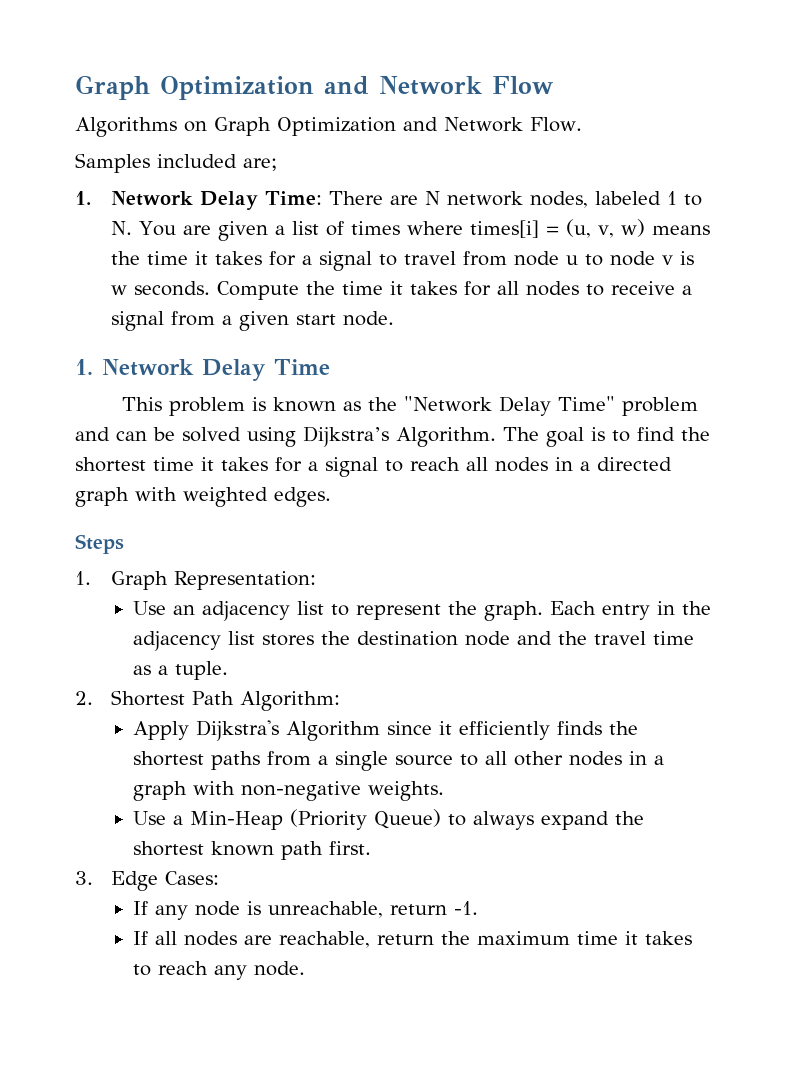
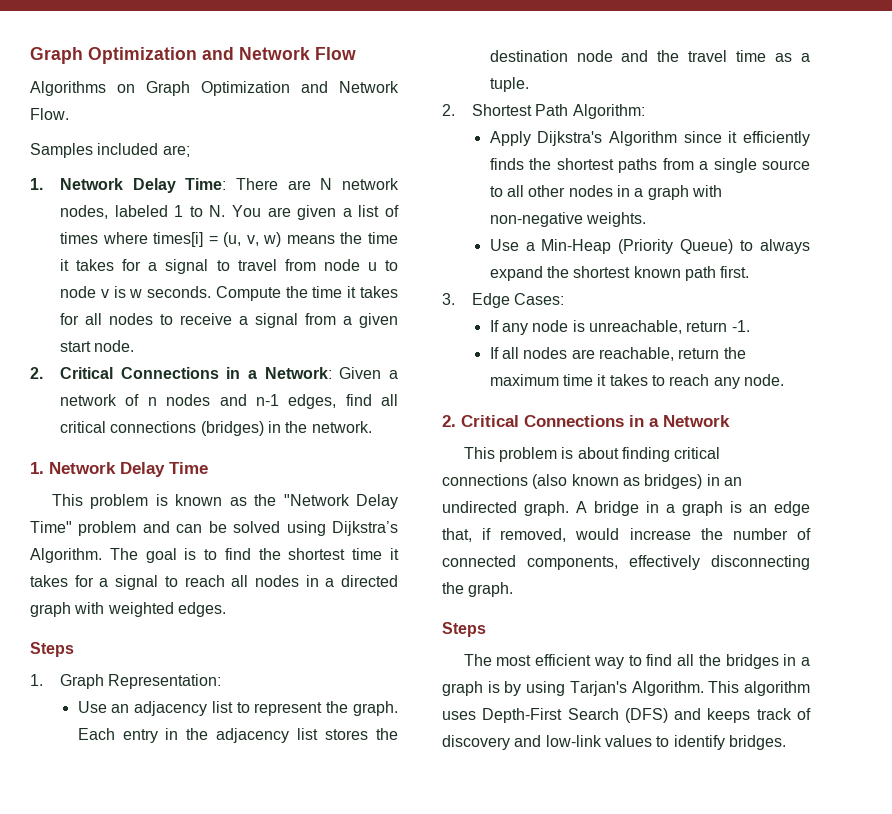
(394, 318) none -> [30,367,399,379] [60,394,398,409] [60,421,372,436] // 2. Critical Connections in a Network: Given a network of n nodes and n-1 edges, find all critical connections (bridges) in the network.
(306, 968) none -> [442,415,730,427] [463,447,721,462] [442,474,742,489] [442,501,810,516] [442,528,811,542] [442,555,810,570] [442,582,514,597] [442,622,486,637] [463,654,810,669] [442,681,810,696] [442,708,811,723] [442,735,786,750] // 2. Critical Connections in a Network // This problem is about finding critical connections (also known as bridges) in an undirected graph. A bridge in a graph is an edge that, if removed, would increase the number of connected components, effectively disconnecting the graph. // Steps // The most efficient way to find all the bridges in a graph is by using Tarjan's Algorithm. This algorithm uses Depth-First Search (DFS) and keeps track of discovery and low-link values to identify bridges.

